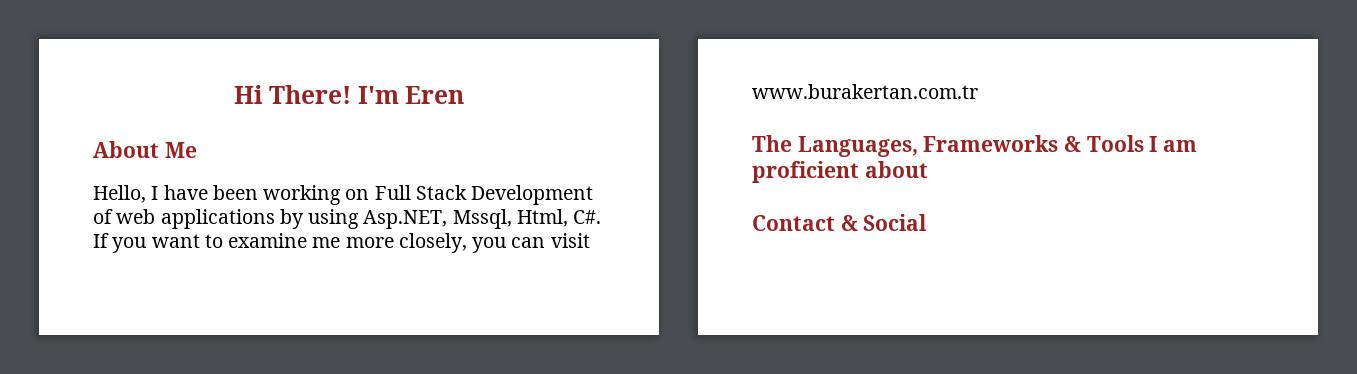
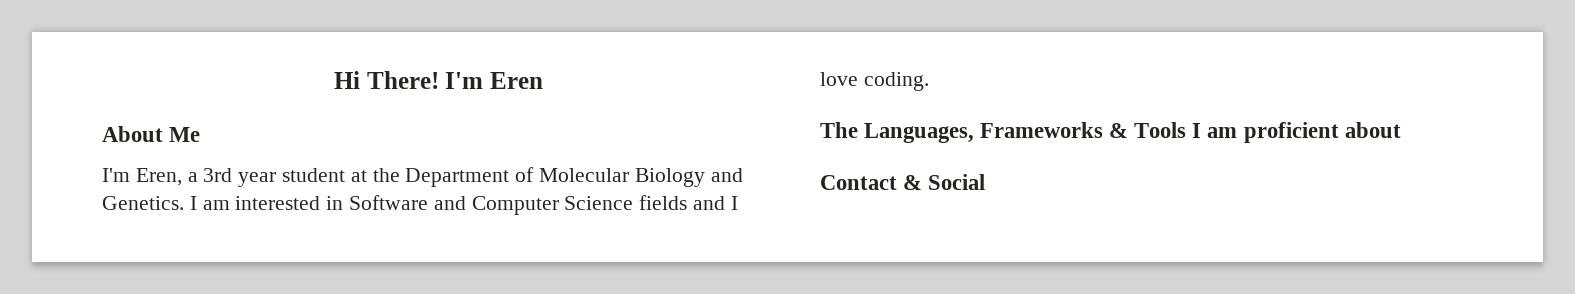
[93,185,594,205] [93,209,602,229] [93,233,590,253] [752,84,978,99] Hello, I have been working on Full Stack Development of web applications by using Asp.NET, Mssql, Html, C#. If you want to examine me more closely, you can visit www.burakertan.com.tr -> [102,167,743,187] [102,195,738,215] [820,72,929,91] I'm Eren, a 3rd year student at the Department of Molecular Biology and Genetics. I am interested in Software and Computer Science fields and I love coding.

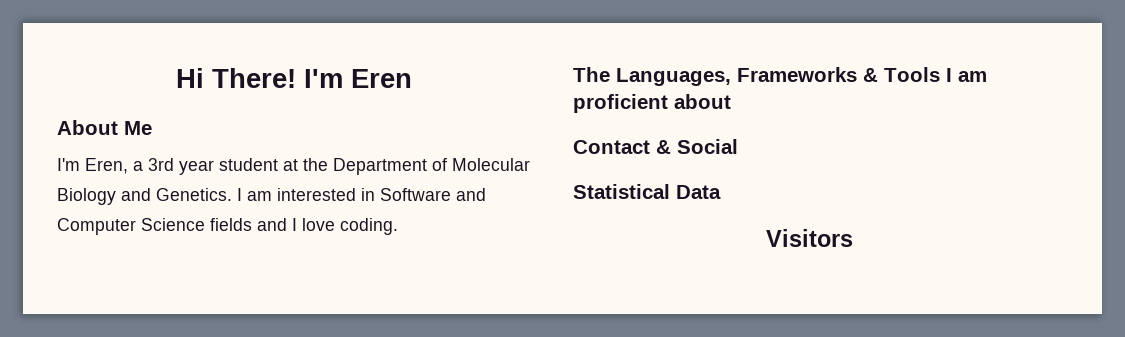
(986, 182) none -> [573,184,721,199] [766,229,853,247] // Statistical Data // Visitors

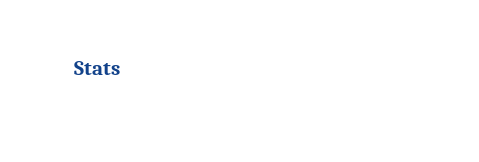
[175,68,412,88] [57,120,152,135] [57,158,530,175] [57,188,486,205] [57,218,398,235] [573,67,987,86] [573,94,731,113] [573,139,738,154] [573,184,721,199] [766,229,853,247] Hi There! I'm Eren // About Me // I'm Eren, a 3rd year student at the Department of Molecular Biology and Genetics. I am interested in Software and Computer Science fields and I love coding. // The Languages, Frameworks & Tools I am proficient about // Contact & Social // Statistical Data // Visitors -> [74,61,120,75] Stats

